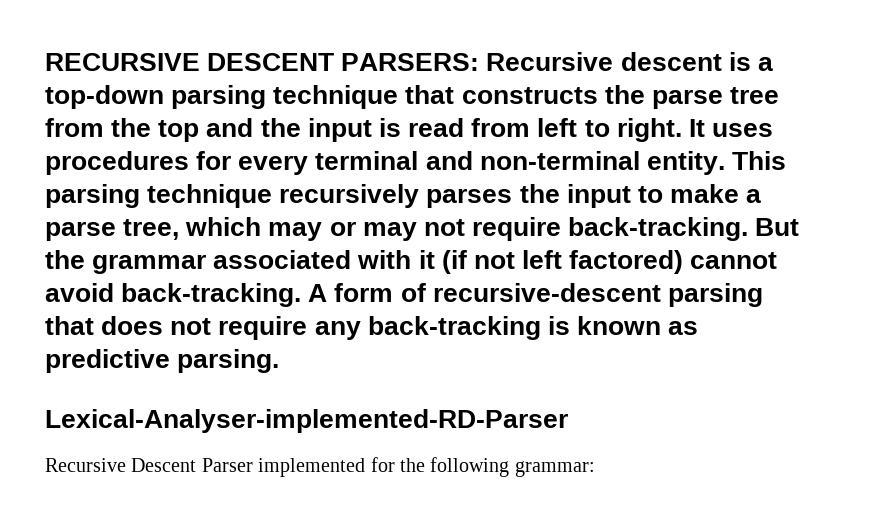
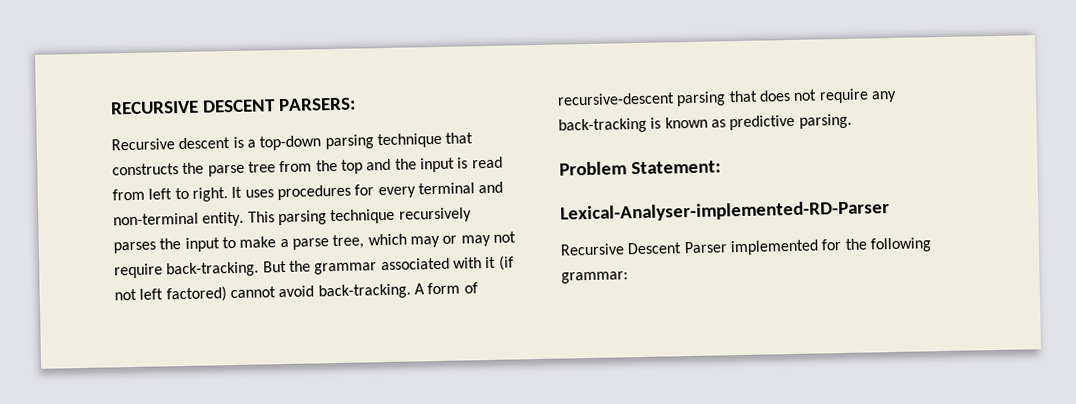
(480, 62) none -> (356, 104) //
(280, 361) none -> [559,160,721,176] // Problem Statement:

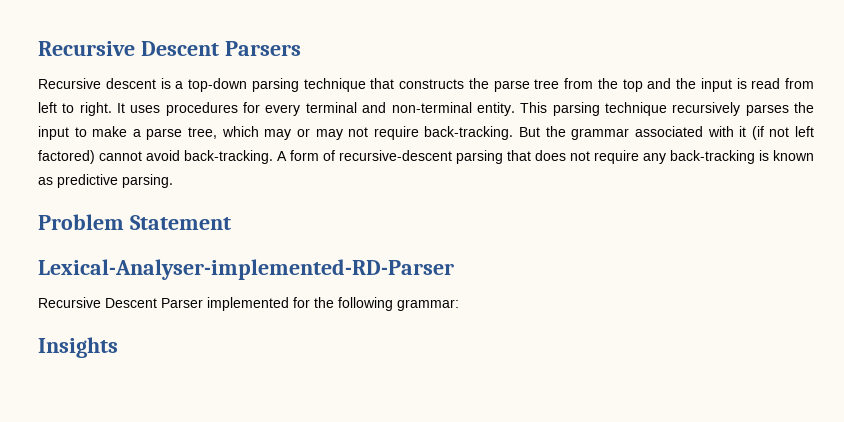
[110,97,356,115] RECURSIVE DESCENT PARSERS: -> [38,41,301,56] Recursive Descent Parsers
[630,160,721,175] Statement: -> [129,215,231,230] Statement
(628, 277) none -> [38,337,118,358] // Insights

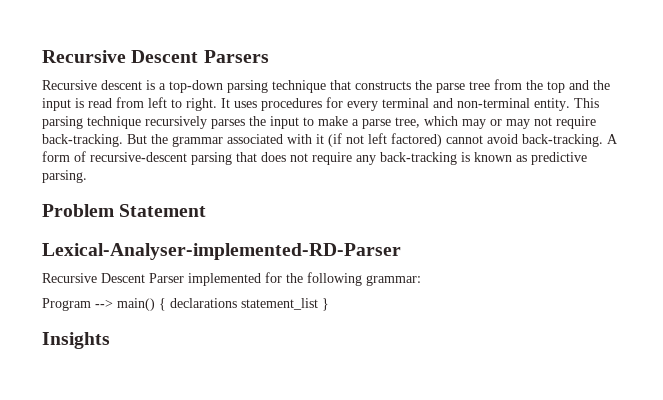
(459, 305) none -> [42,298,329,311] // Program --> main() { declarations statement_list }

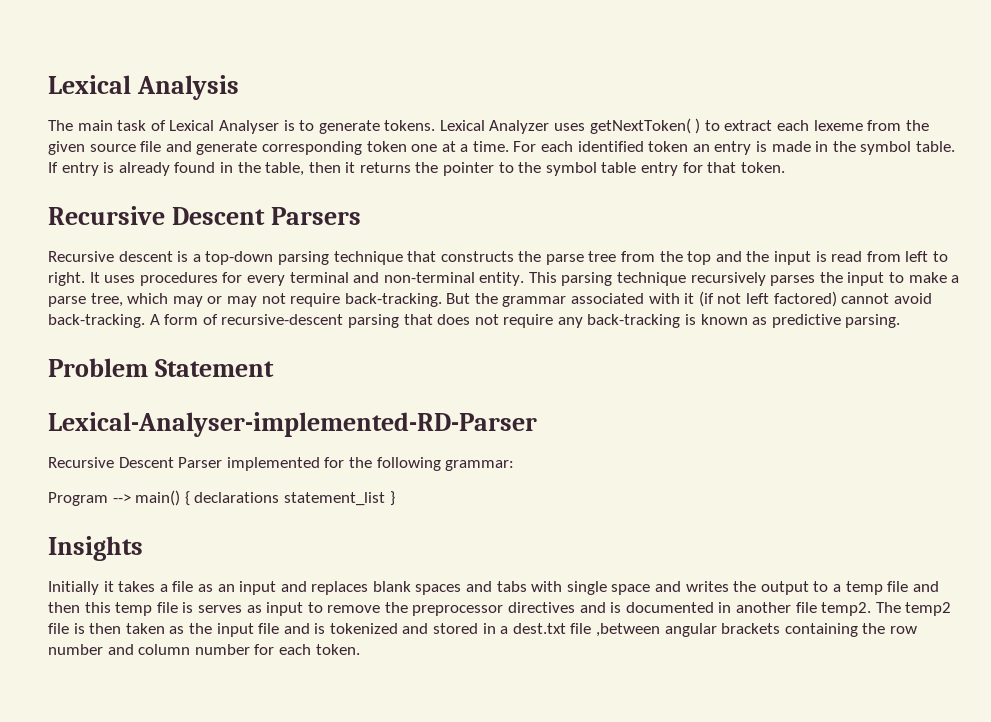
(42, 56) none -> [48,75,239,100] [48,118,929,134] [48,141,955,155] [48,162,785,176] Lexical Analysis // The main task of Lexical Analyser is to generate tokens. Lexical Analyzer uses getNextToken( ) to extract each lexeme from the given source file and generate corresponding token one at a time. For each identified token an entry is made in the symbol table. If entry is already found in the table, then it returns the pointer to the symbol table entry for that token. //
(110, 340) none -> [48,581,939,595] [48,602,952,616] [48,623,917,637] [48,644,360,655] // Initially it takes a file as an input and replaces blank spaces and tabs with single space and writes the output to a temp file and then this temp file is serves as input to remove the preprocessor directives and is documented in another file temp2. The temp2 file is then taken as the input file and is tokenized and stored in a dest.txt file ,between angular brackets containing the row number and column number for each token.

